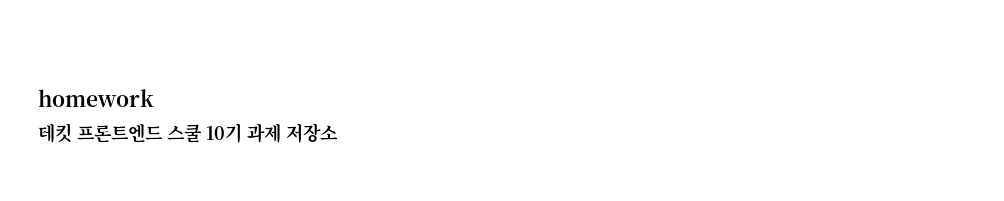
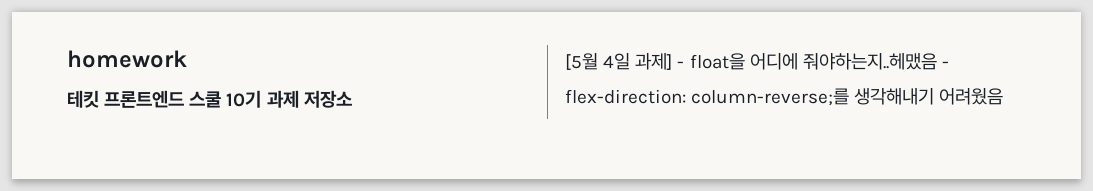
(338, 133) none -> [565,53,949,70] [565,88,1004,106] // [5월 4일 과제] - float을 어디에 줘야하는지..헤맸음 - flex-direction: column-reverse;를 생각해내기 어려웠음

